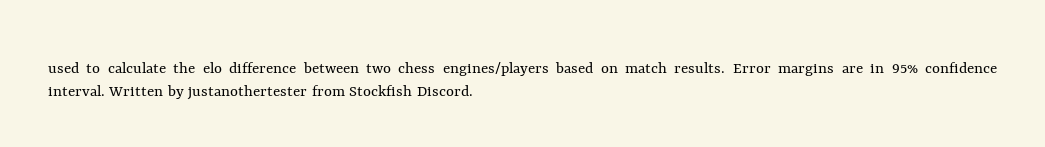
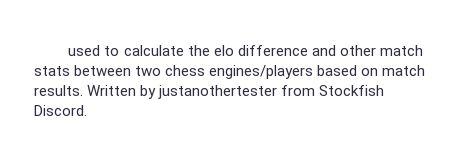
(297, 67) none -> [311,45,423,56] [34,66,70,76] and other match stats
[732,62,998,76] [48,85,105,96] Error margins are in 95% confidence interval. -> (83, 90) none

